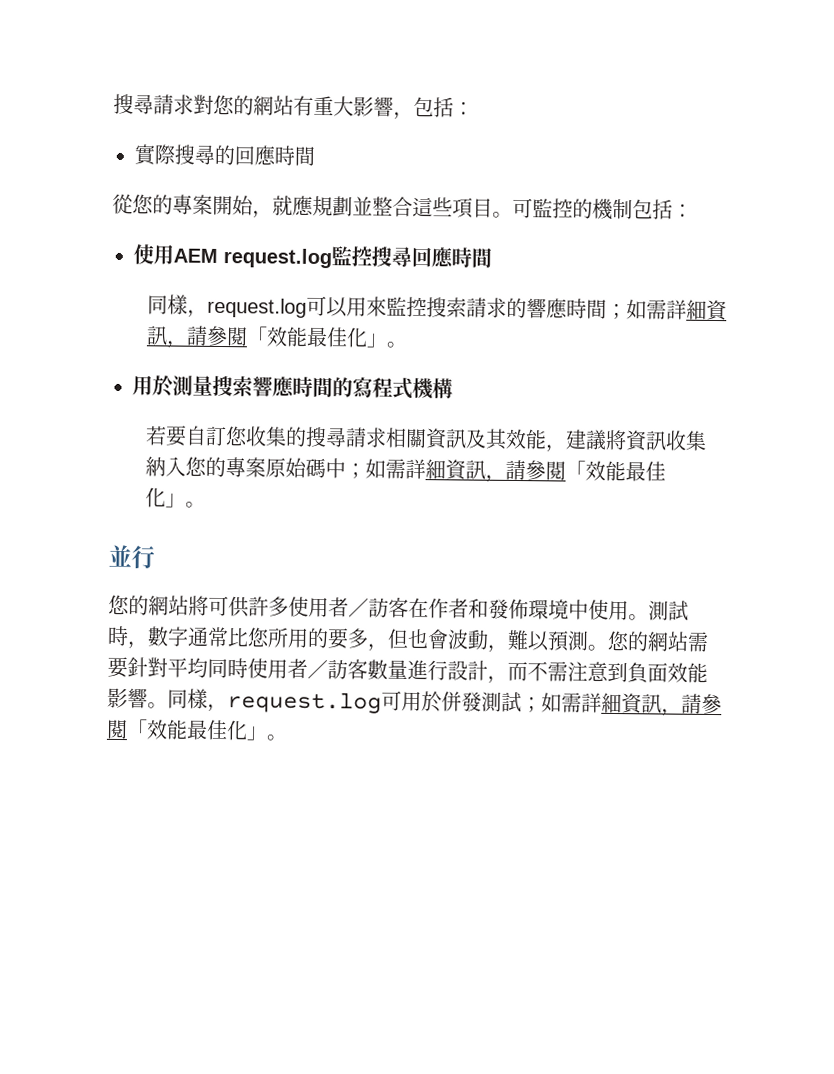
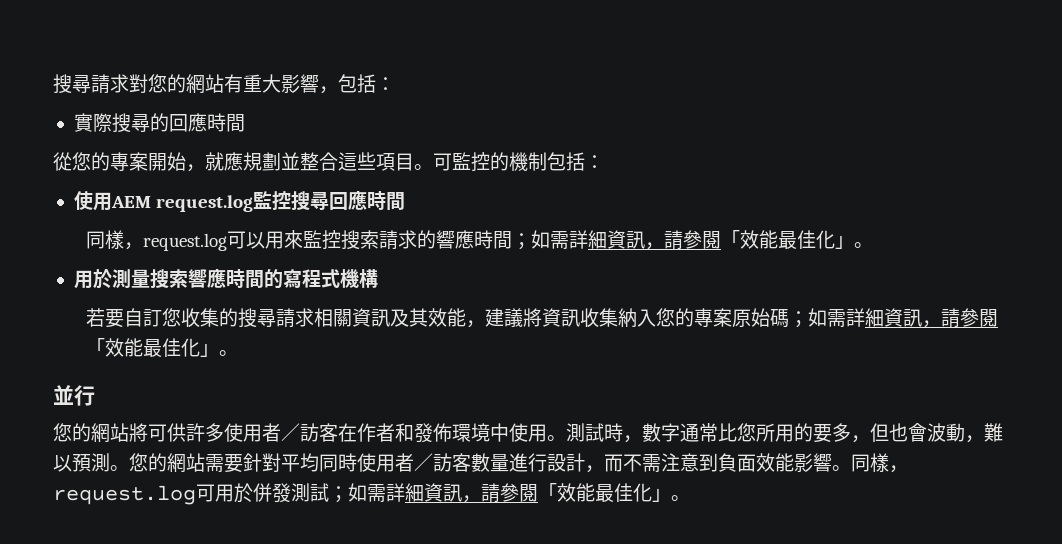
[325,458,347,479] 中 -> (790, 318) none

